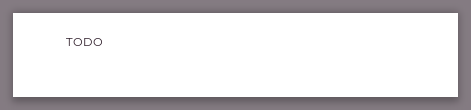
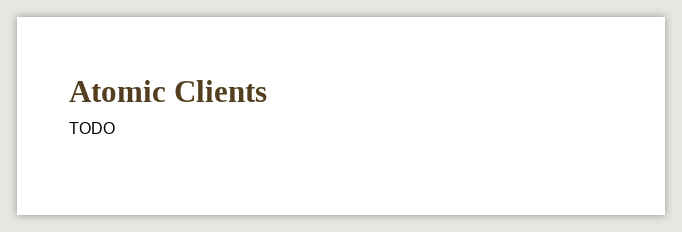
(66, 42) none -> [69,80,268,102] Atomic Clients //

